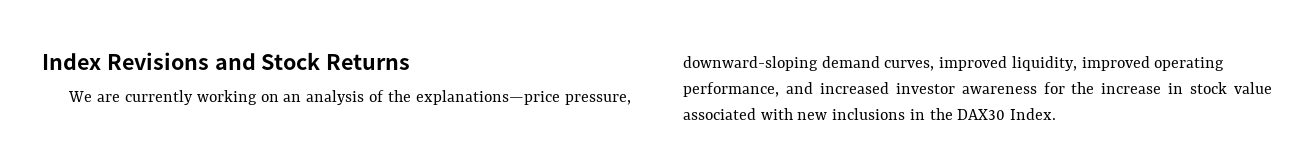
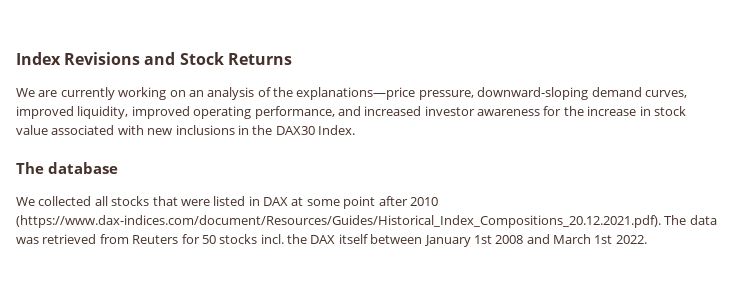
(1057, 114) none -> [16,162,118,174] [16,196,438,209] [16,215,717,228] [16,234,647,247] // The database // We collected all stocks that were listed in DAX at some point after 2010 (https://www.dax-indices.com/document/Resources/Guides/Historical_Index_Compositions_20.12.2021.pdf). The data was retrieved from Reuters for 50 stocks incl. the DAX itself between January 1st 2008 and March 1st 2022.

